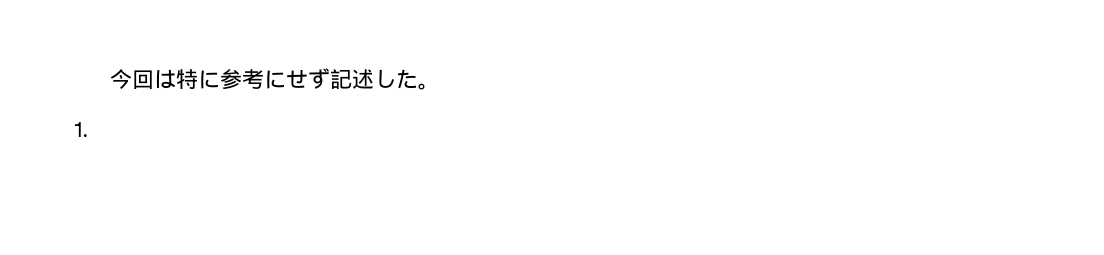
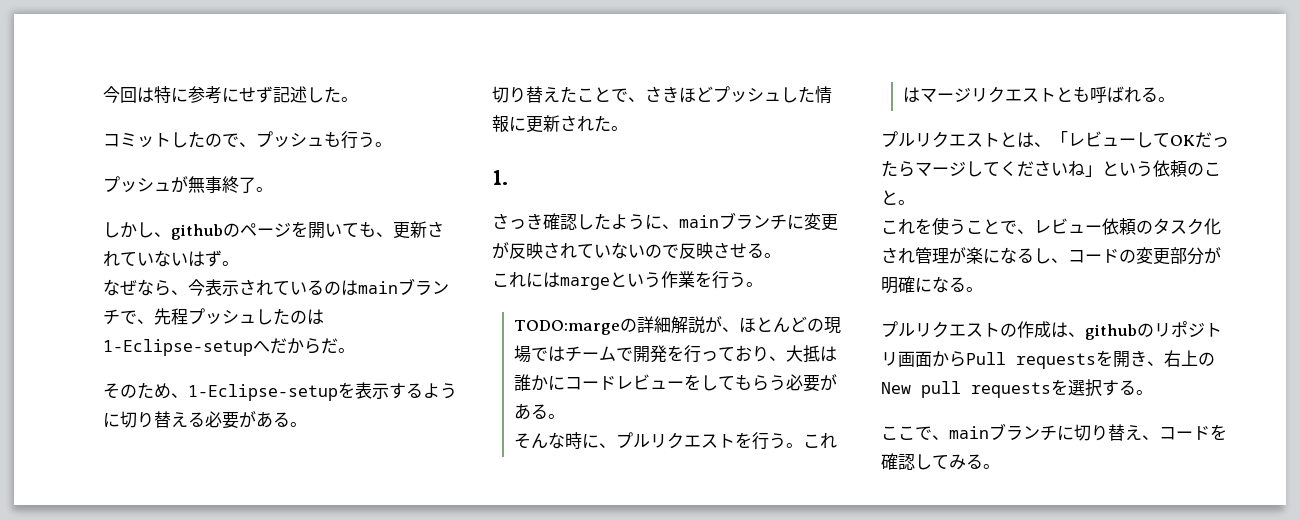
[74,122,88,137] 1. -> [103,131,392,149] [103,176,273,193] [103,221,444,240] [103,250,239,267] [103,278,449,296] [103,308,324,325] [103,338,355,356] [103,382,457,401] [103,411,307,429] [492,86,832,104] [492,115,628,133] [492,170,508,185] [492,212,838,231] [492,242,781,259] [492,271,763,290] [513,316,841,335] [513,345,837,363] [513,374,837,392] [513,403,565,420] [513,432,837,450] [902,86,1175,103] [881,131,1229,148] [881,160,1221,177] [881,190,915,205] [881,217,1221,235] [881,247,1221,265] [881,276,983,294] [881,321,1222,340] [881,350,1215,369] [881,379,1153,398] [881,423,1227,441] [881,453,1000,470] コミットしたので、プッシュも行う。 // プッシュが無事終了。 // しかし、githubのページを開いても、更新されていないはず。 // なぜなら、今表示されているのはmainブランチで、先程プッシュしたのは1-Eclipse-setupへだからだ。 // そのため、1-Eclipse-setupを表示するように切り替える必要がある。 // 切り替えたことで、さきほどプッシュした情報に更新された。 // 1. // さっき確認したように、mainブランチに変更が反映されていないので反映させる。 // これにはmargeという作業を行う。 // TODO:margeの詳細解説が、ほとんどの現場ではチームで開発を行っており、大抵は誰かにコードレビューをしてもらう必要がある。 // そんな時に、プルリクエストを行う。これはマージリクエストとも呼ばれる。 // プルリクエストとは、「レビューしてOKだったらマージしてくださいね」という依頼のこと。 // これを使うことで、レビュー依頼のタスク化され管理が楽になるし、コードの変更部分が明確になる。 // プルリクエストの作成は、githubのリポジトリ画面からPull requestsを開き、右上のNew pull requestsを選択する。 // ここで、mainブランチに切り替え、コードを確認してみる。

